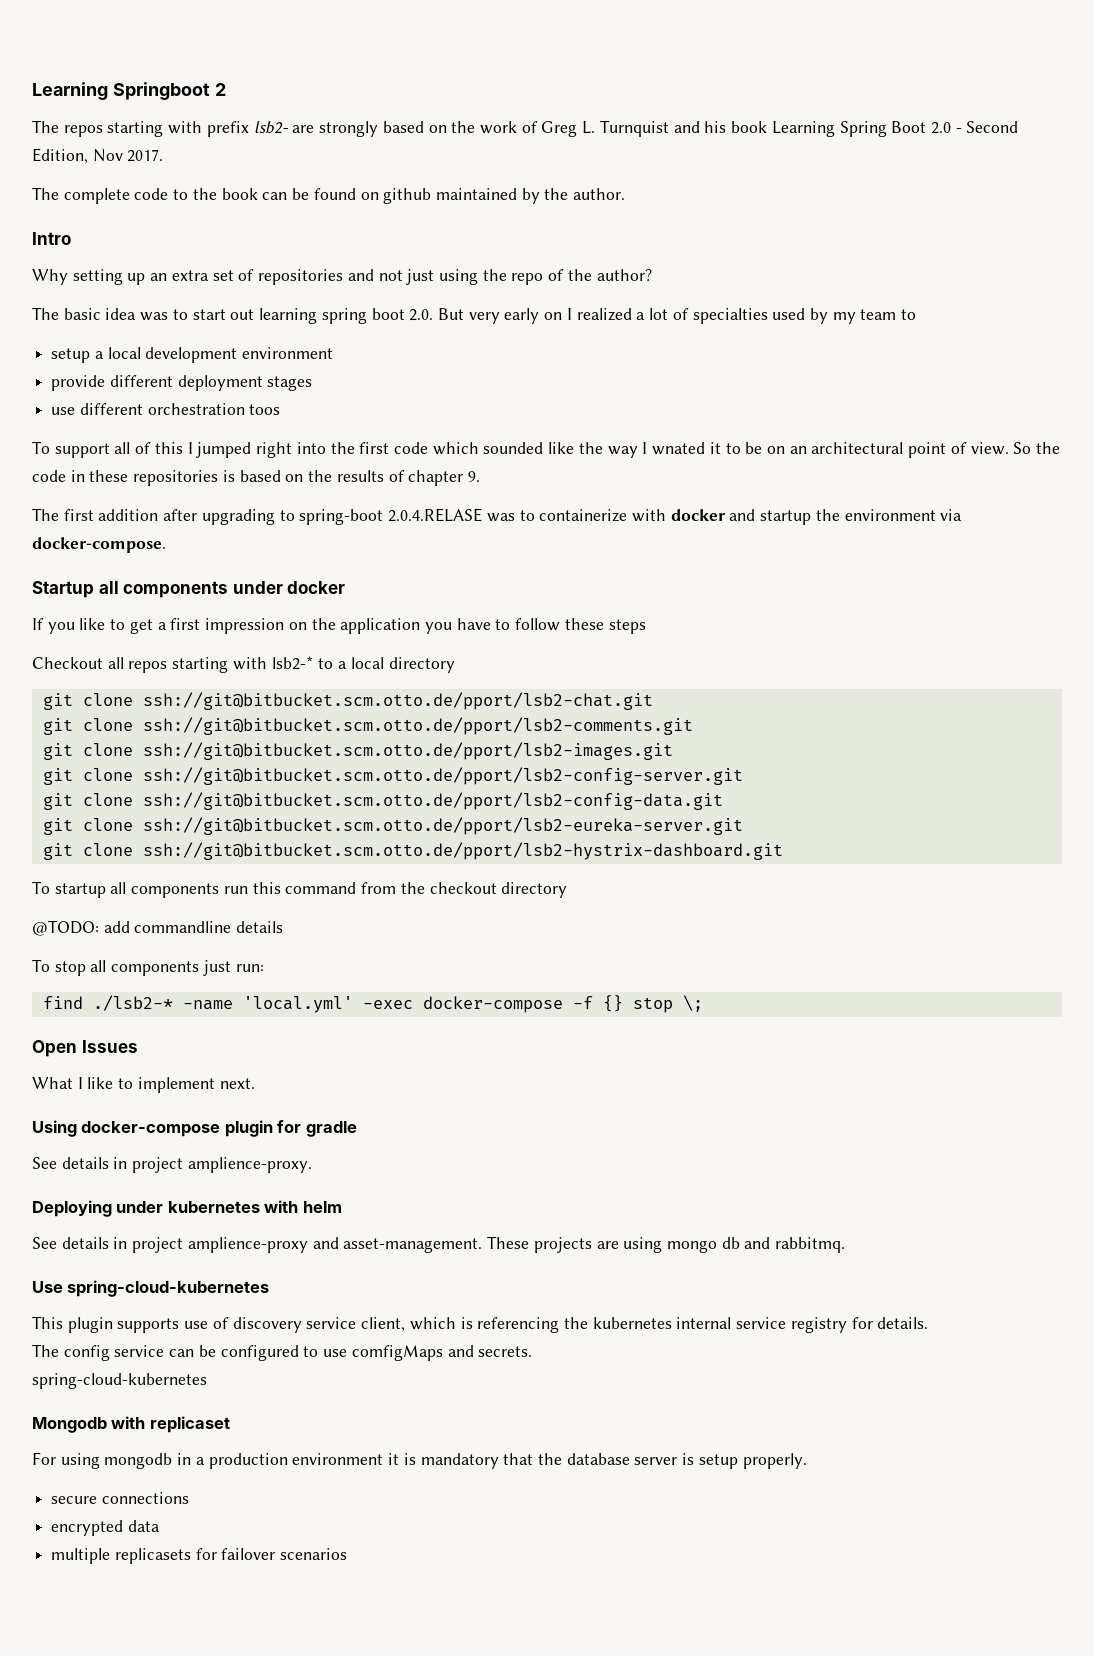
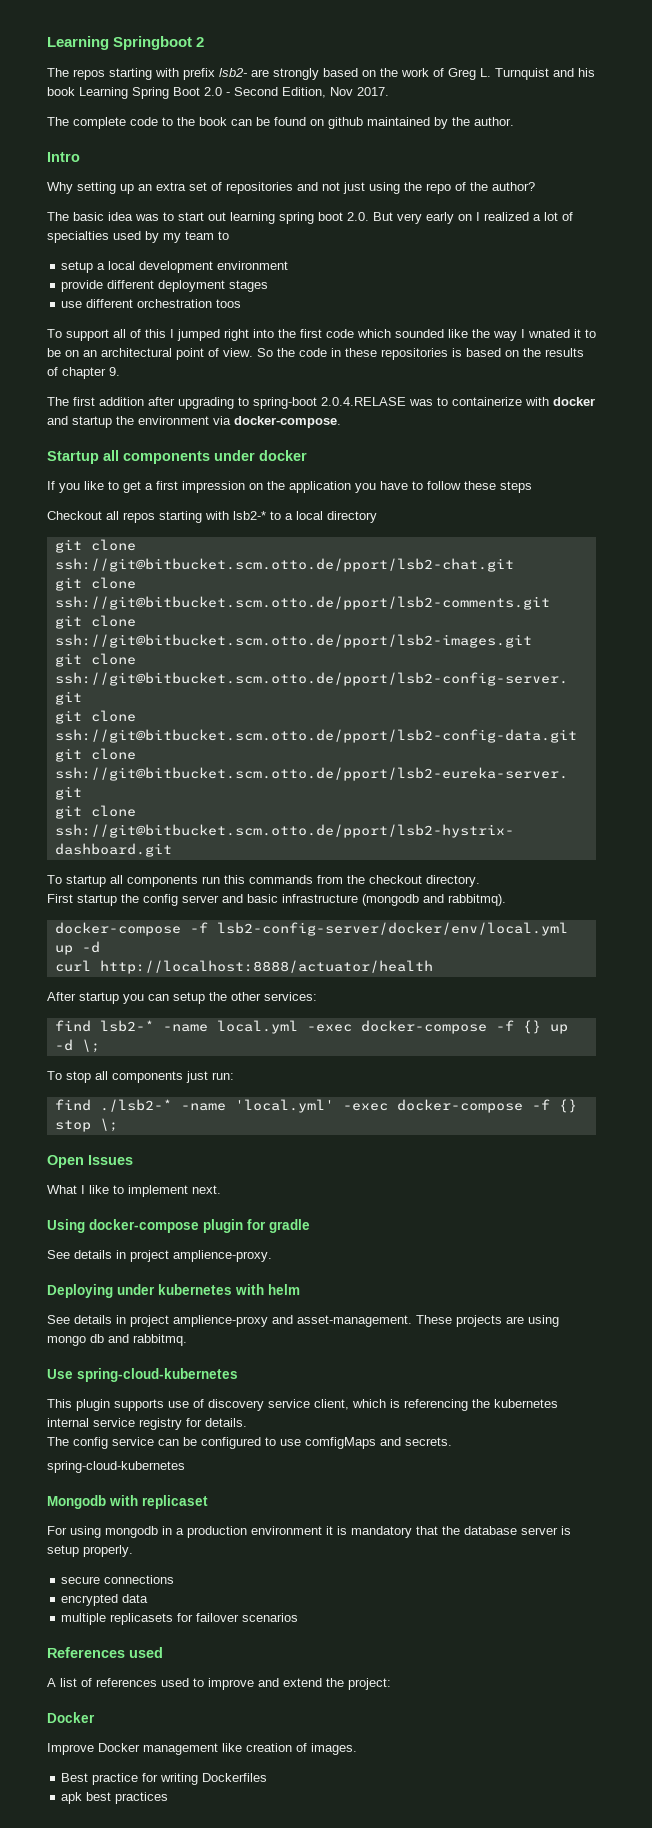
[285,882,357,894] command -> [249,875,313,884] commands
[501,882,568,898] [32,920,284,936] directory // @TODO: add commandline details -> [426,875,480,887] [47,894,506,906] [54,922,568,936] [54,941,100,955] [54,960,433,974] [47,992,317,1004] [54,1020,568,1034] [54,1039,100,1053] directory. // First startup the config server and basic infrastructure (mongodb and rabbitmq). // docker-compose -f lsb2-config-server/docker/env/local.yml up -d // curl http://localhost:8888/actuator/health // After startup you can setup the other services: // find lsb2-* -name local.yml -exec docker-compose -f {} up -d \;
(348, 1554) none -> [47,1647,163,1658] [47,1678,391,1690] [47,1712,95,1723] [47,1743,357,1755] [61,1773,268,1785] [61,1792,169,1804] // References used // A list of references used to improve and extend the project: // Docker // Improve Docker management like creation of images. // Best practice for writing Dockerfiles // apk best practices

